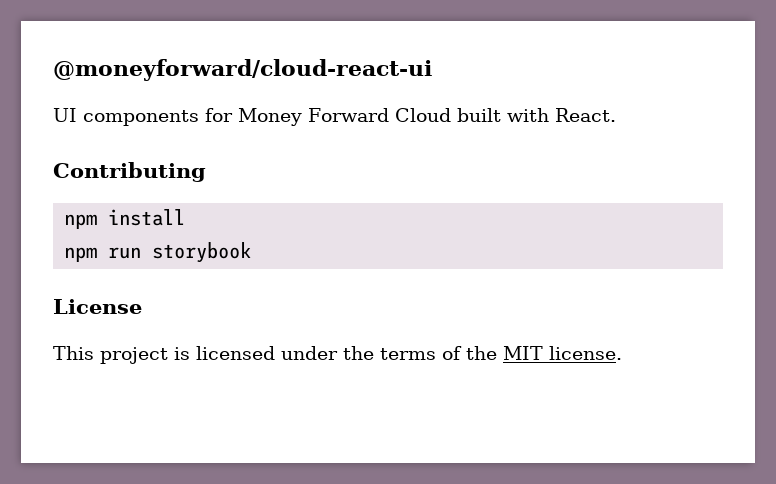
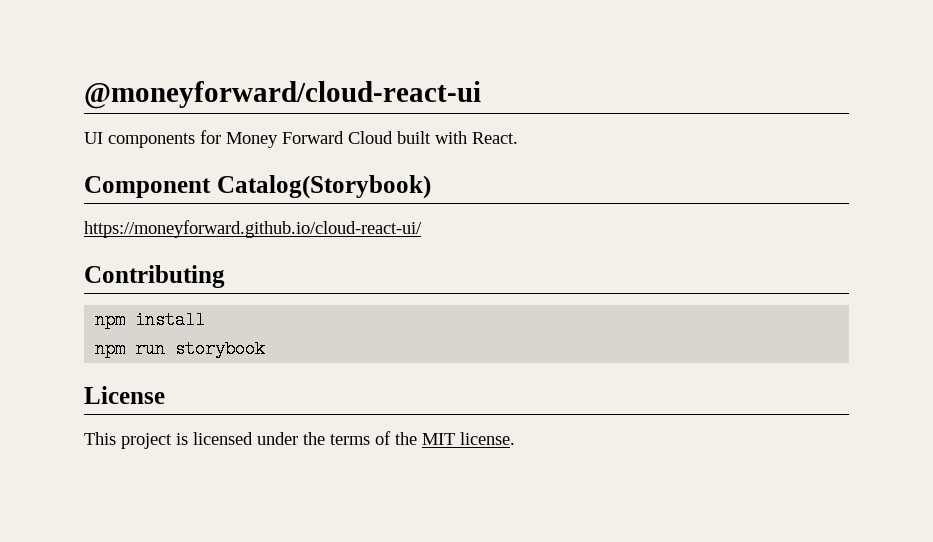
(616, 115) none -> [84,175,431,199] [84,220,422,238] // Component Catalog(Storybook) // https://moneyforward.github.io/cloud-react-ui/

